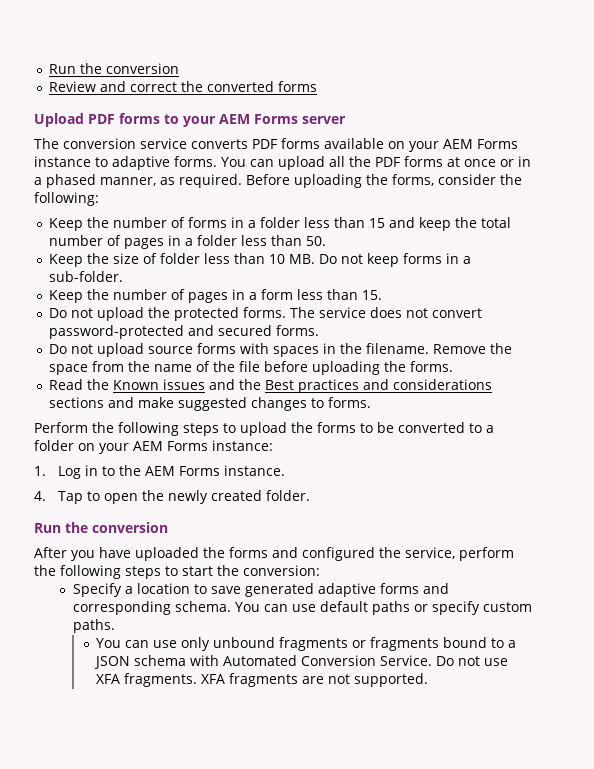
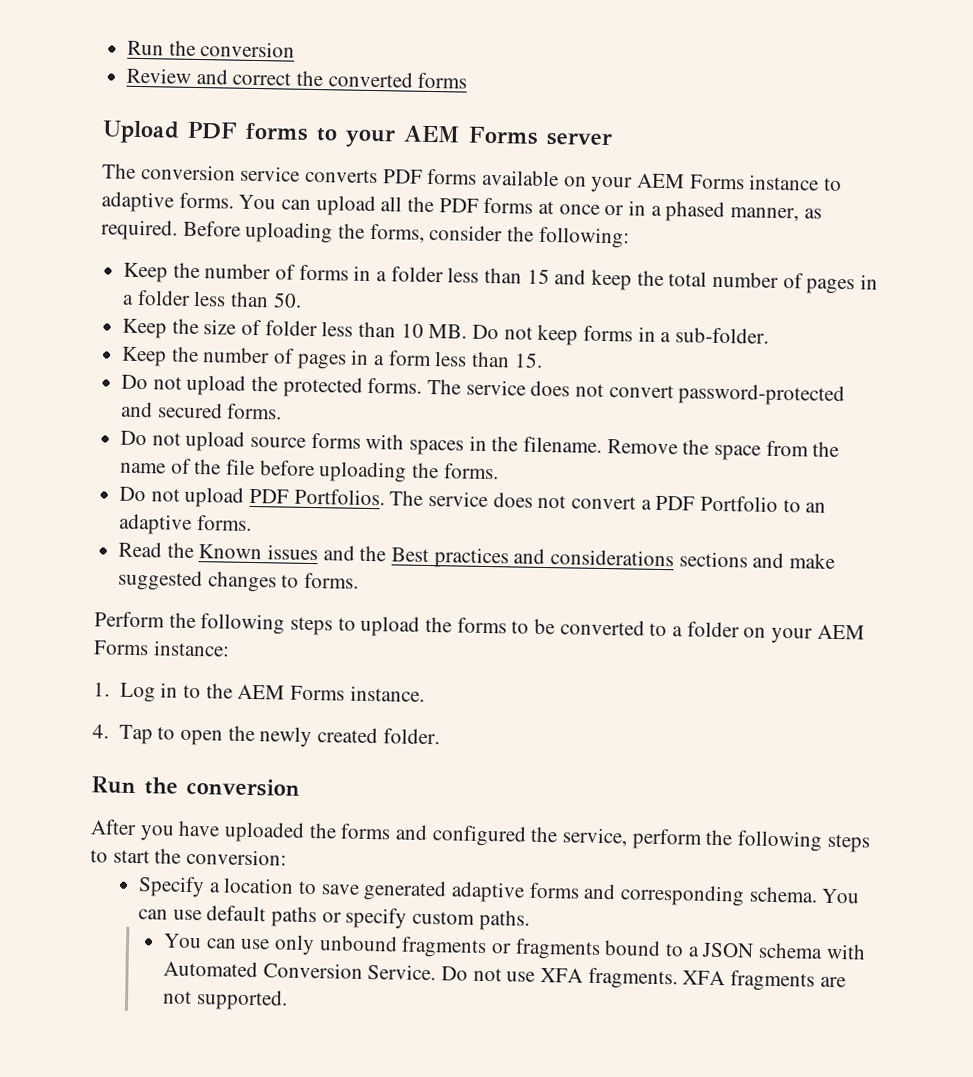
(453, 366) none -> [119,486,827,513] [119,513,252,535] // Do not upload PDF Portfolios. The service does not convert a PDF Portfolio to an adaptive forms.

